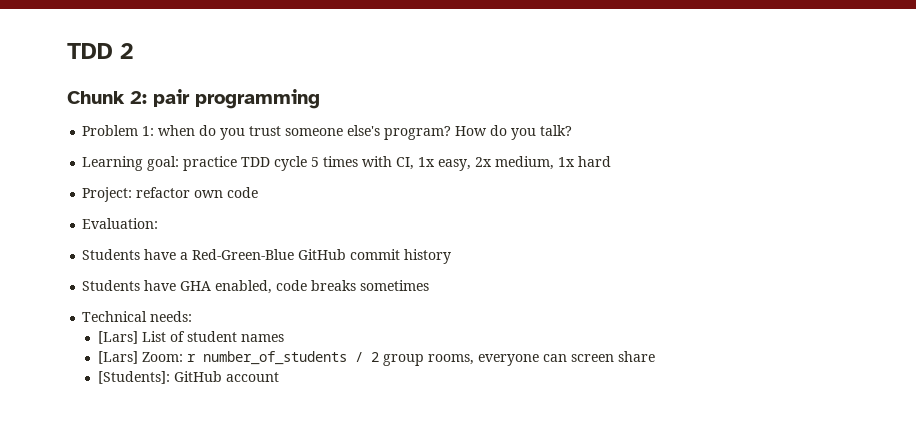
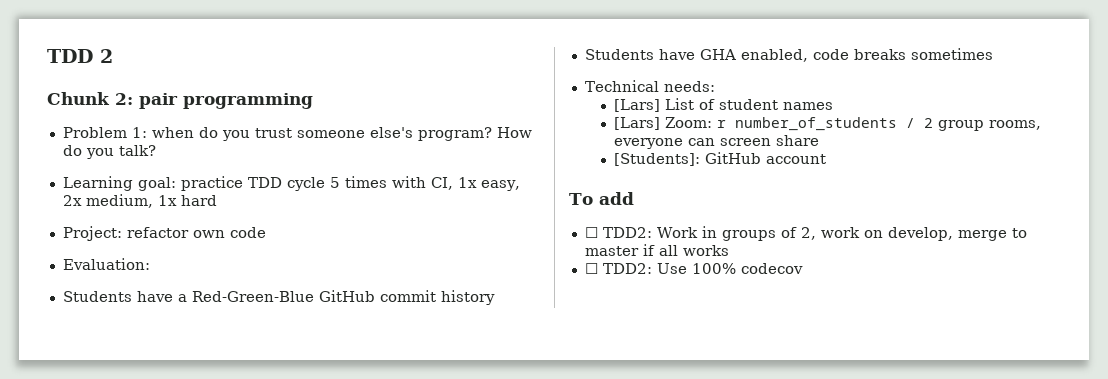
(279, 377) none -> [569,192,634,205] [584,226,1027,241] [584,244,729,256] [584,263,803,274] // To add // ☐ TDD2: Work in groups of 2, work on develop, merge to master if all works // ☐ TDD2: Use 100% codecov

